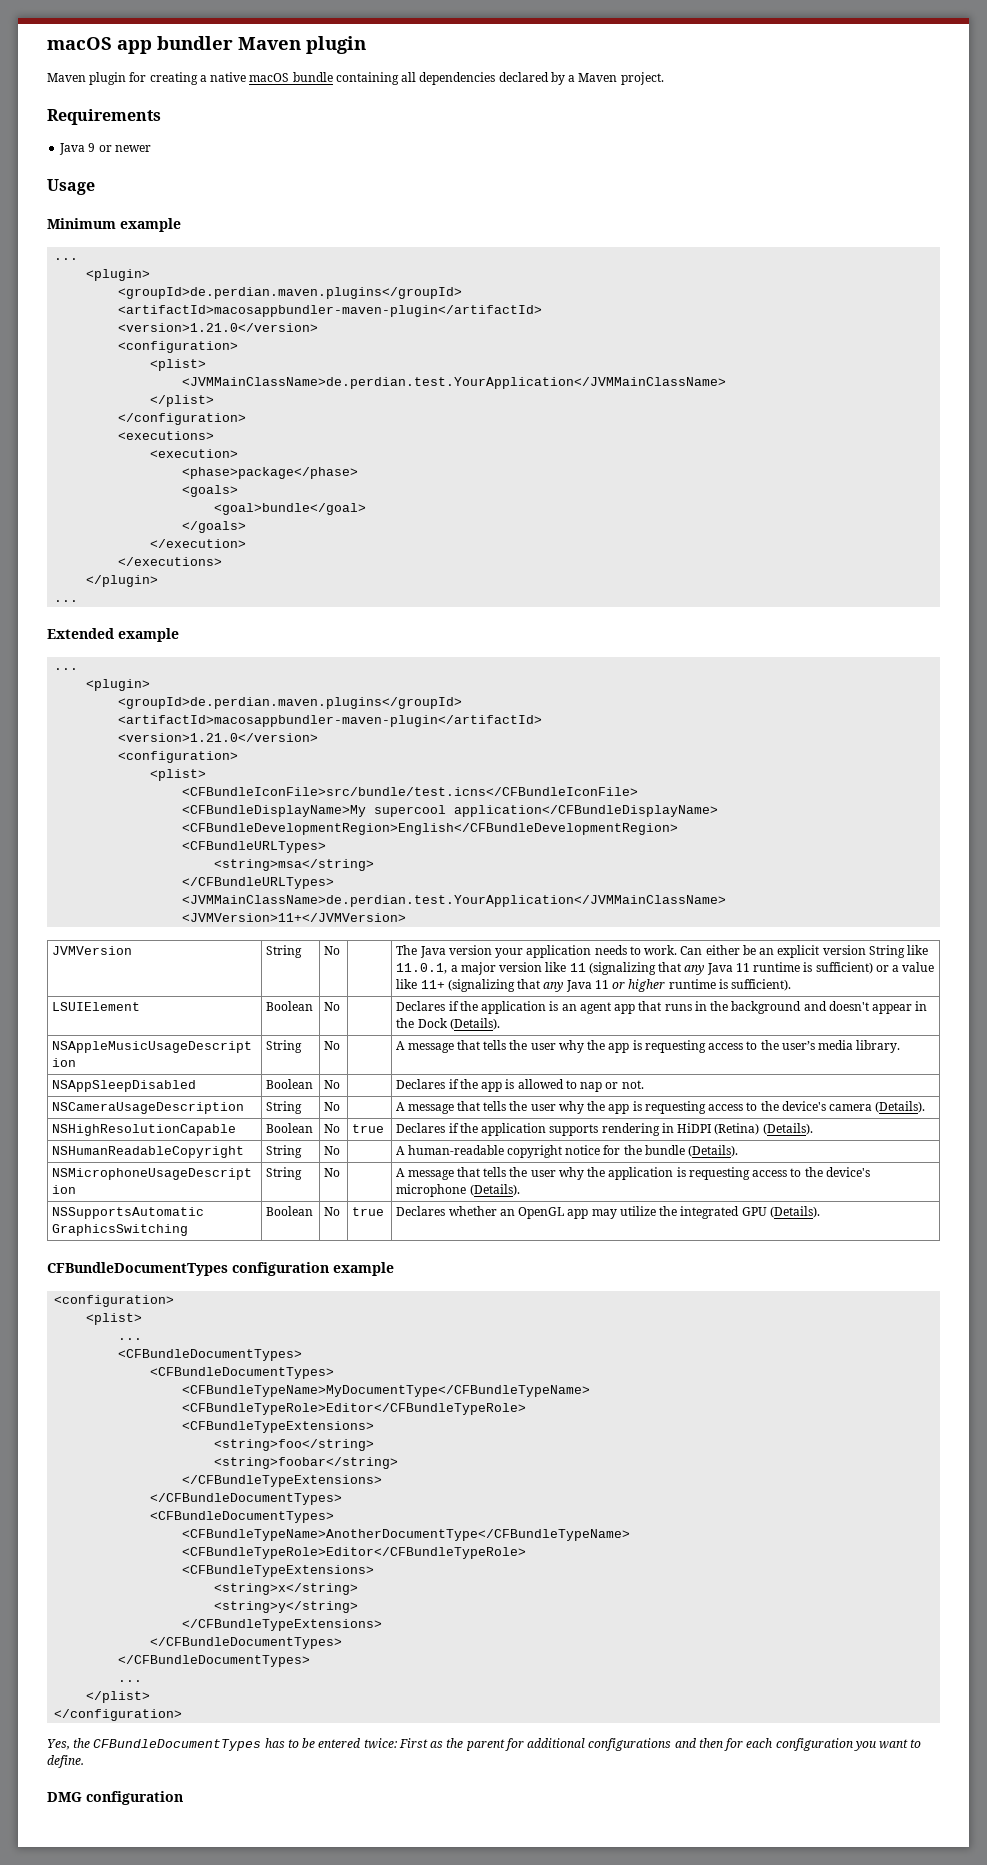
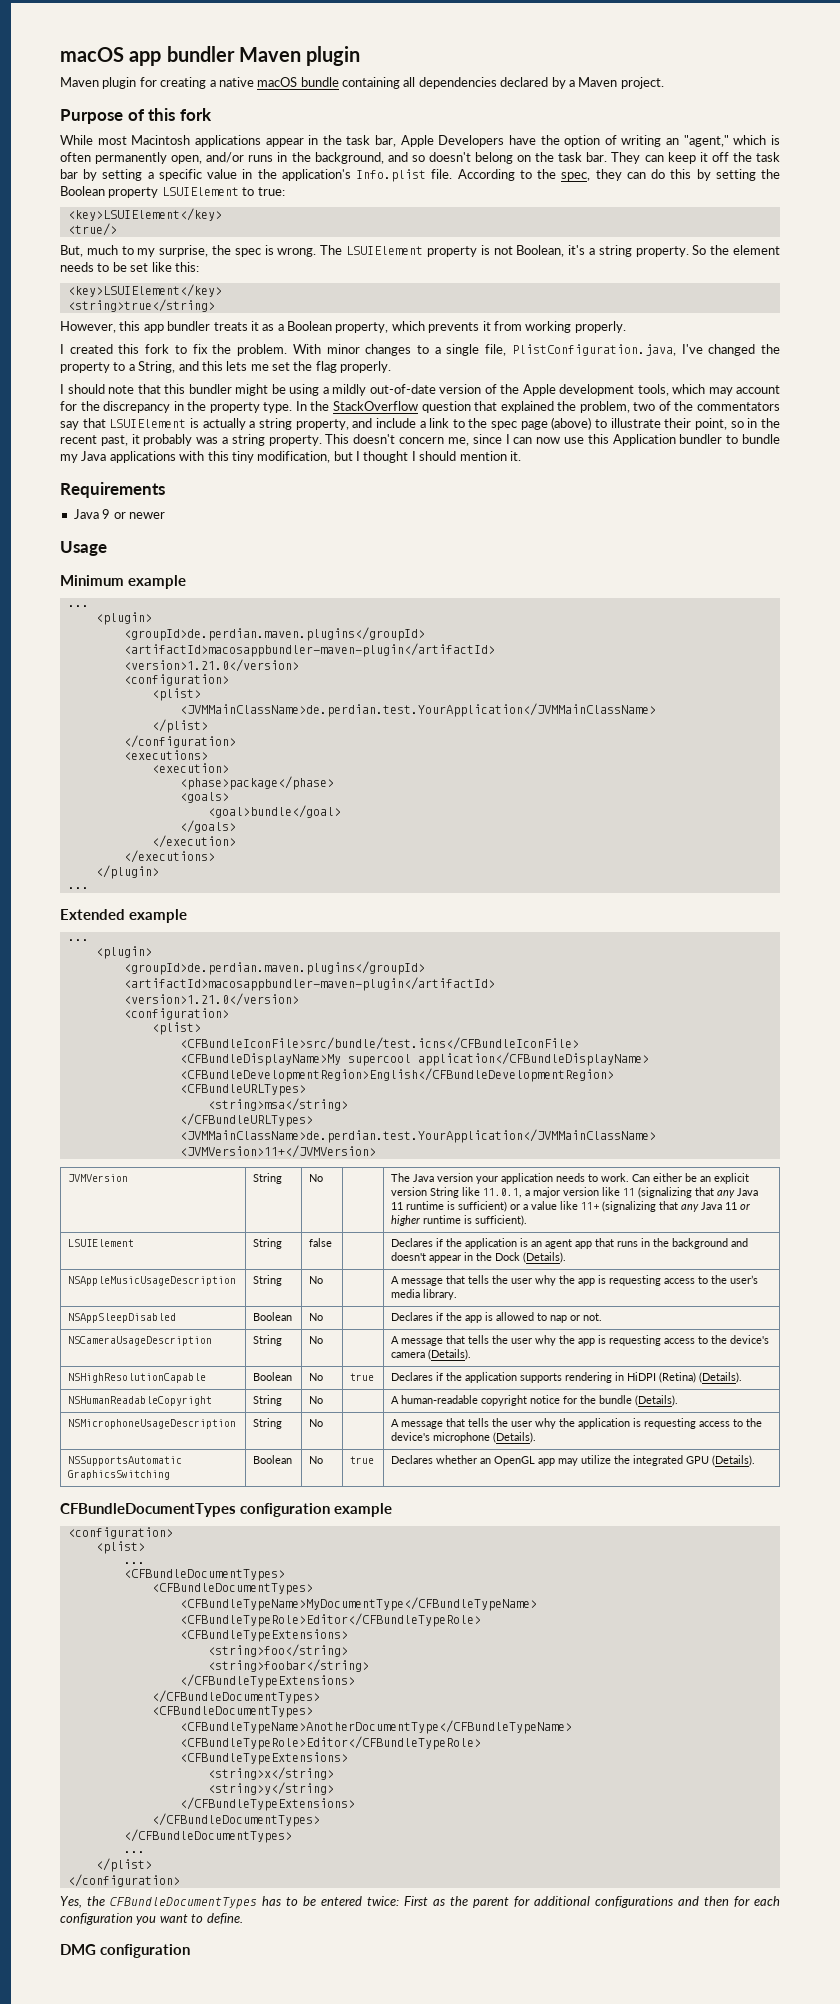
(664, 78) none -> [60,108,212,124] [60,135,781,147] [60,152,780,164] [60,169,780,182] [60,186,285,198] [67,208,222,221] [67,223,117,236] [60,245,781,257] [60,262,199,272] [67,284,222,297] [67,299,215,312] [60,321,626,333] [60,344,780,356] [60,361,392,373] [60,384,780,396] [60,401,780,413] [60,417,781,430] [60,434,780,446] [60,451,521,463] // Purpose of this fork // While most Macintosh applications appear in the task bar, Apple Developers have the option of writing an "agent," which is often permanently open, and/or runs in the background, and so doesn't belong on the task bar. They can keep it off the task bar by setting a specific value in the application's Info.plist file. According to the spec, they can do this by setting the Boolean property LSUIElement to true: // <key>LSUIElement</key> // <true/> // But, much to my surprise, the spec is wrong. The LSUIElement property is not Boolean, it's a string property. So the element needs to be set like this: // <key>LSUIElement</key> // <string>true</string> // However, this app bundler treats it as a Boolean property, which prevents it from working properly. // I created this fork to fix the problem. With minor changes to a single file, PlistConfiguration.java, I've changed the property to a String, and this lets me set the flag properly. // I should note that this bundler might be using a mildly out-of-date version of the Apple development tools, which may account for the discrepancy in the property type. In the StackOverflow question that explained the problem, two of the commentators say that LSUIElement is actually a string property, and include a link to the spec page (above) to illustrate their point, so in the recent past, it probably was a string property. This doesn't concern me, since I can now use this Application bundler to bundle my Java applications with this tiny modification, but I thought I should mention it.
[266,1001,314,1011] [324,1002,341,1011] Boolean | No -> [253,1238,283,1249] [309,1238,333,1247] String | false

